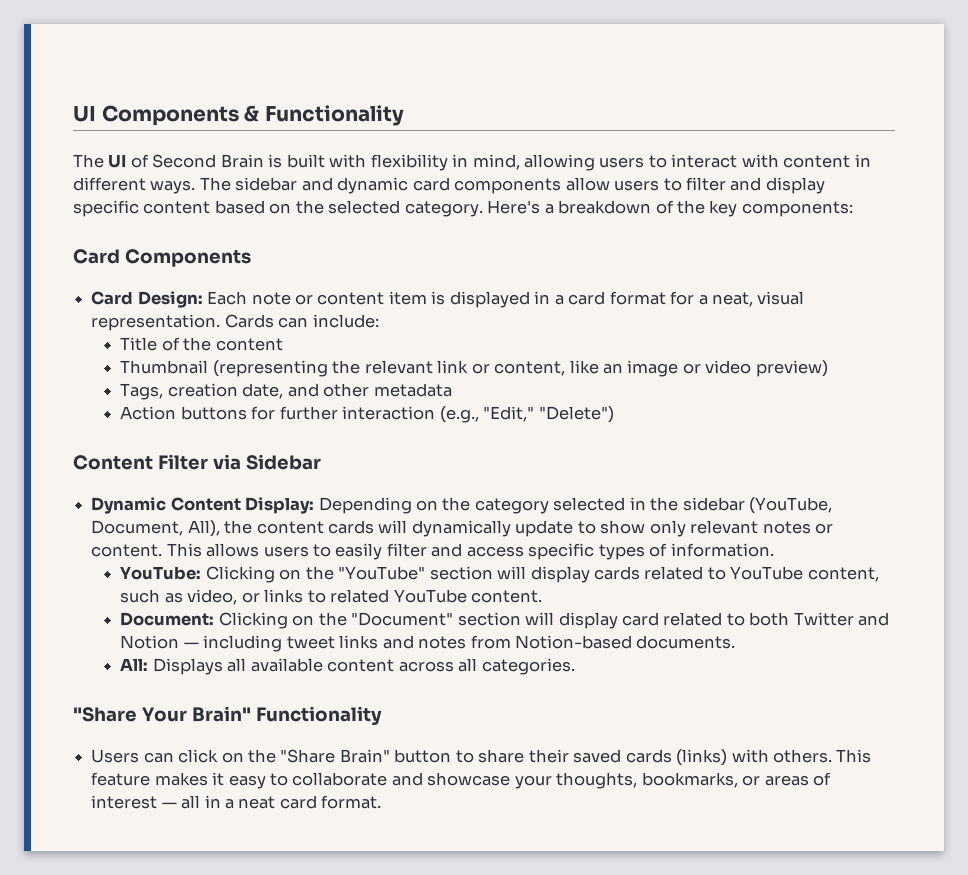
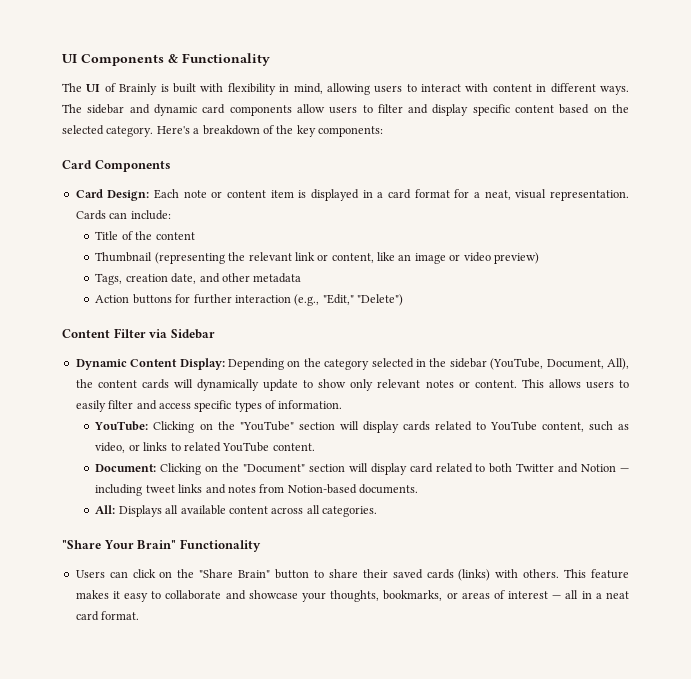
[152,154,264,168] Second Brain -> [119,83,158,95] Brainly

